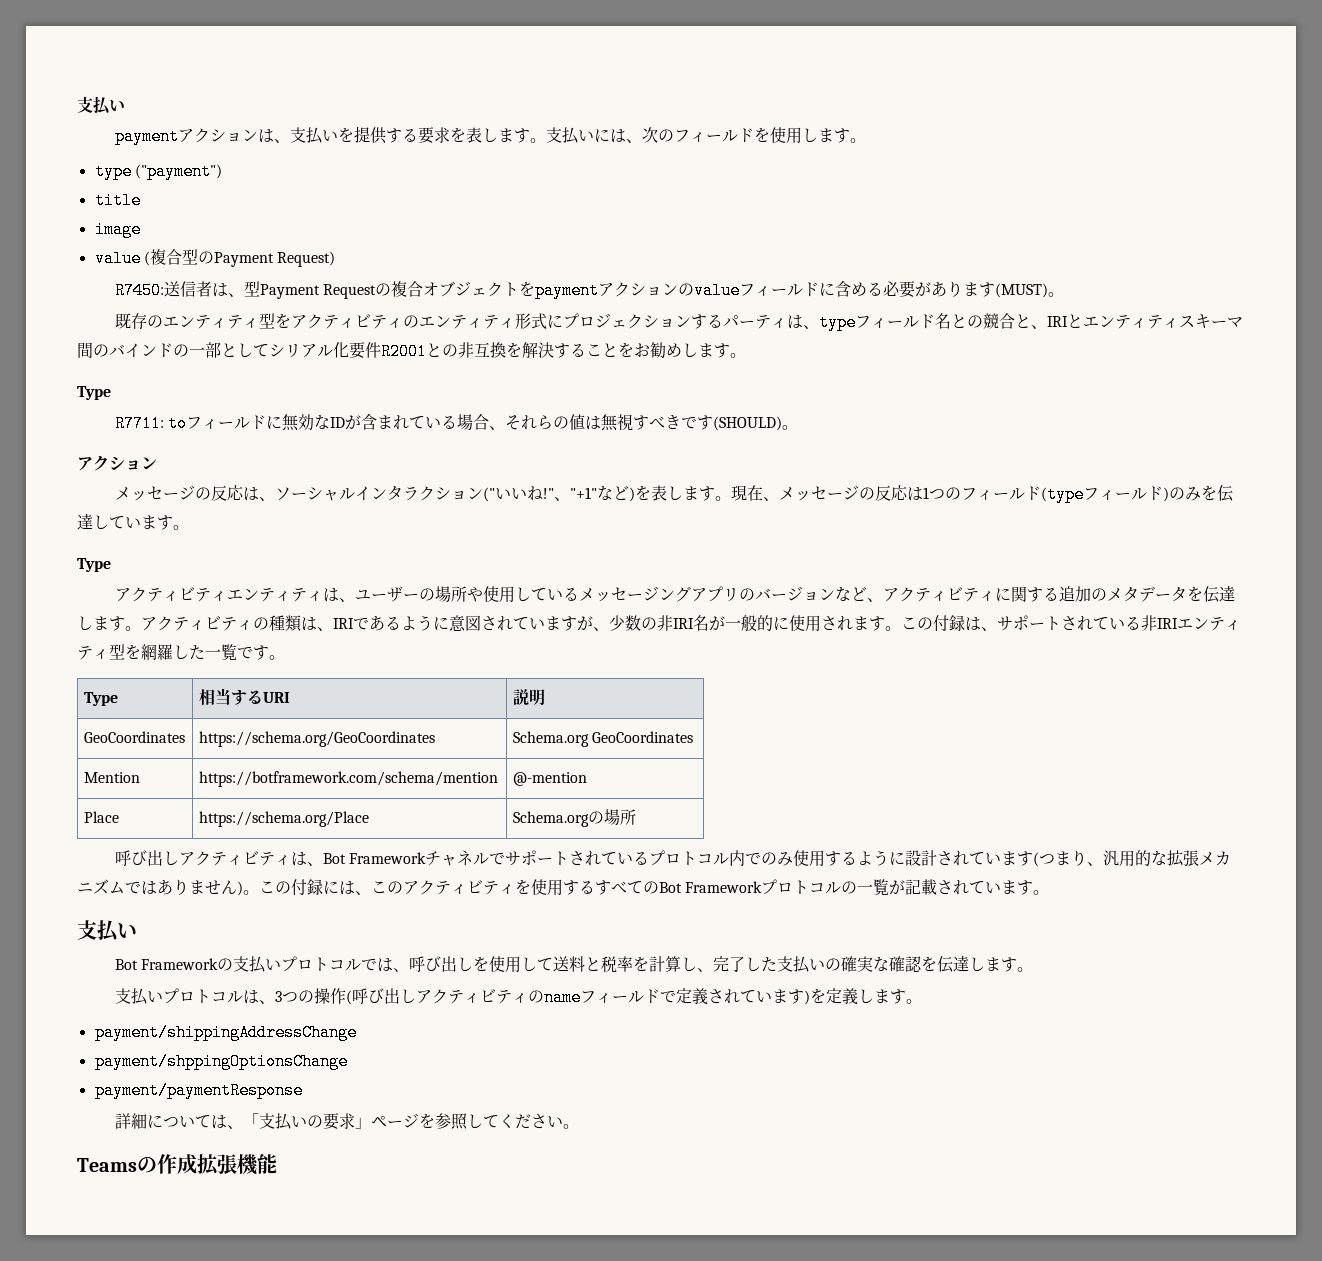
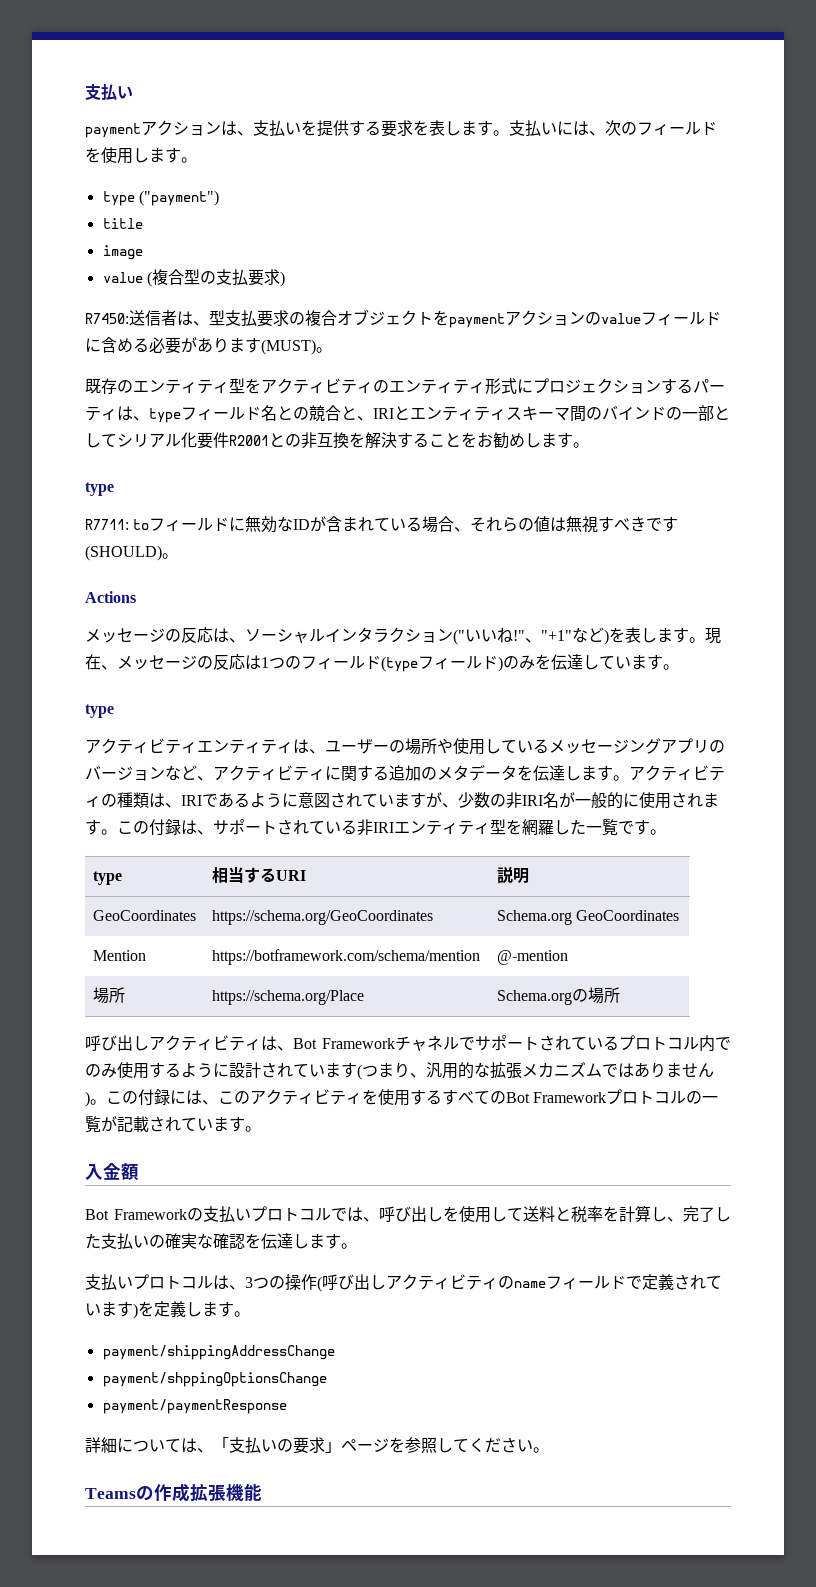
[213,251,336,267] Payment Request) -> [215,269,285,287] 支払要求)
[260,284,377,299] Payment Request -> [225,310,289,327] 支払要求
[77,386,111,400] Type -> [85,482,114,496] type
[77,455,157,471] アクション -> [85,591,136,603] Actions
[77,558,111,572] Type -> [85,704,114,718] type
[83,692,118,706] Type -> [92,871,122,885] type
[83,811,119,823] Place -> [92,987,125,1004] 場所
[77,920,137,942] 支払い -> [85,1162,139,1181] 入金額

